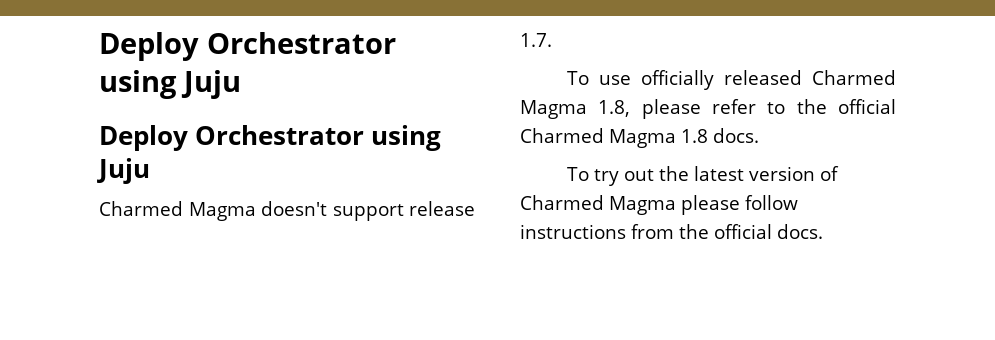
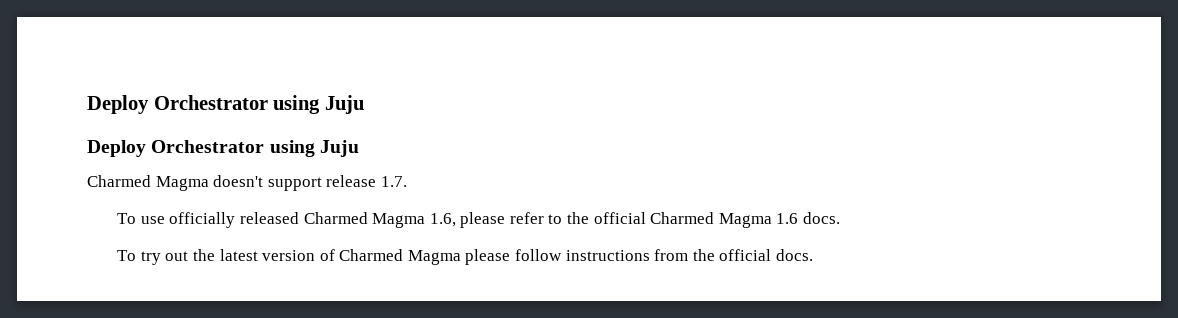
[598,100,631,117] 1.8, -> [429,213,456,227] 1.6,
[681,129,708,143] 1.8 -> [776,213,799,224] 1.6

